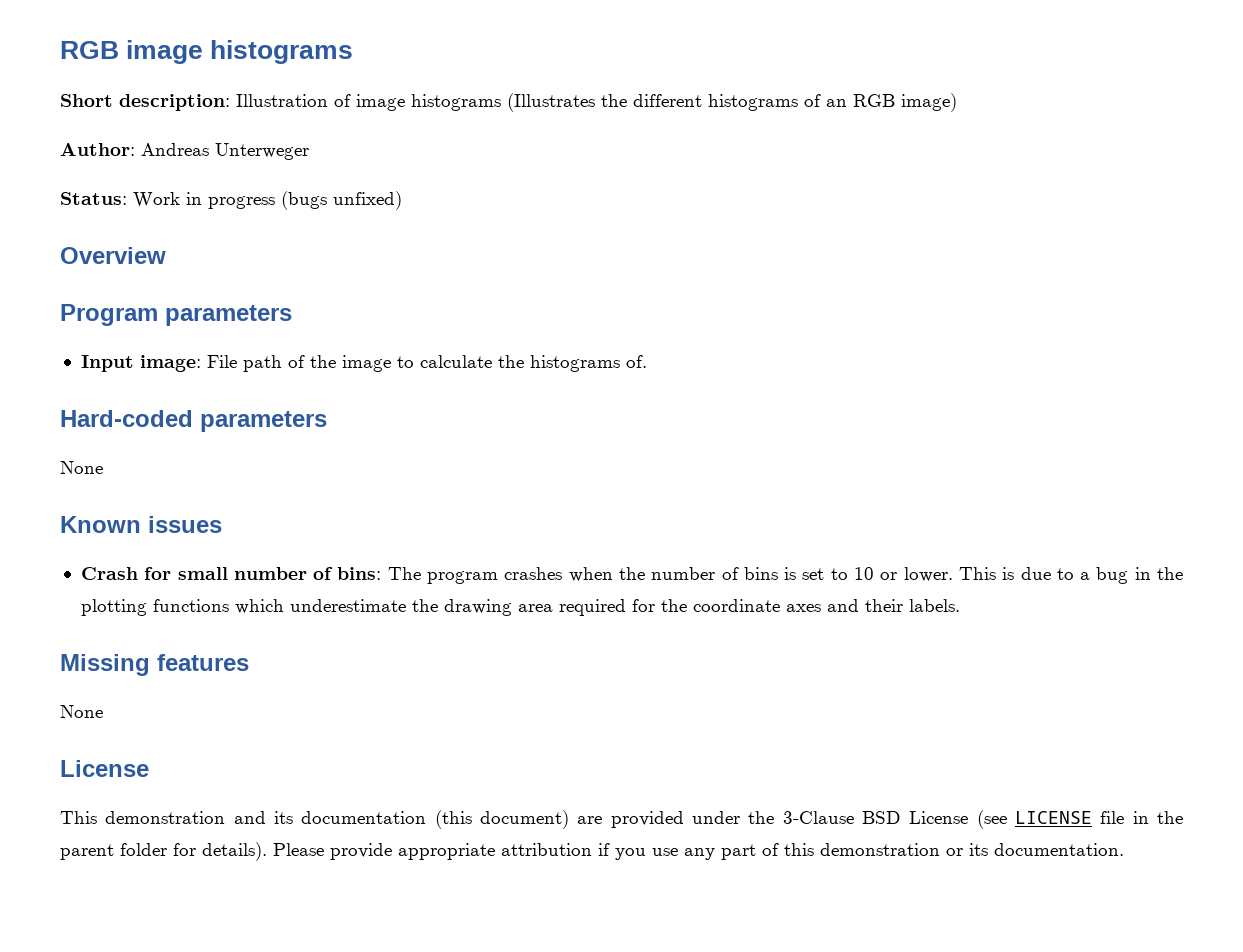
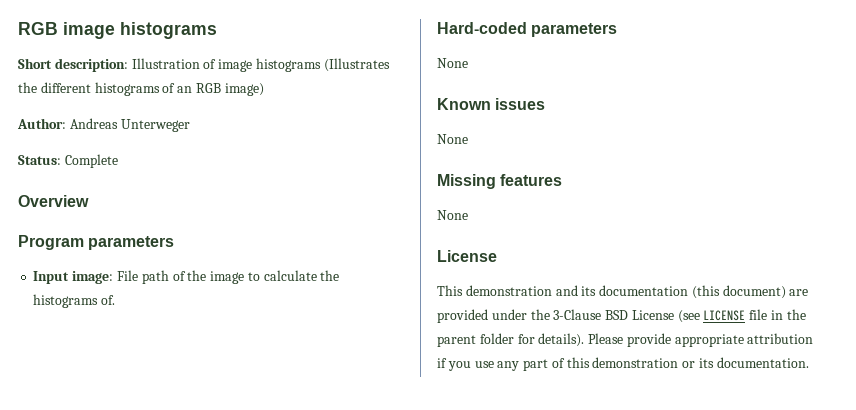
[133,191,402,210] Work in progress (bugs unfixed) -> [64,154,118,168] Complete
[80,567,1183,584] [80,599,960,616] // Crash for small number of bins: The program crashes when the number of bins is set to 10 or lower. This is due to a bug in the plotting functions which underestimate the drawing area required for the coordinate axes and their labels. -> [437,134,468,144] // None

